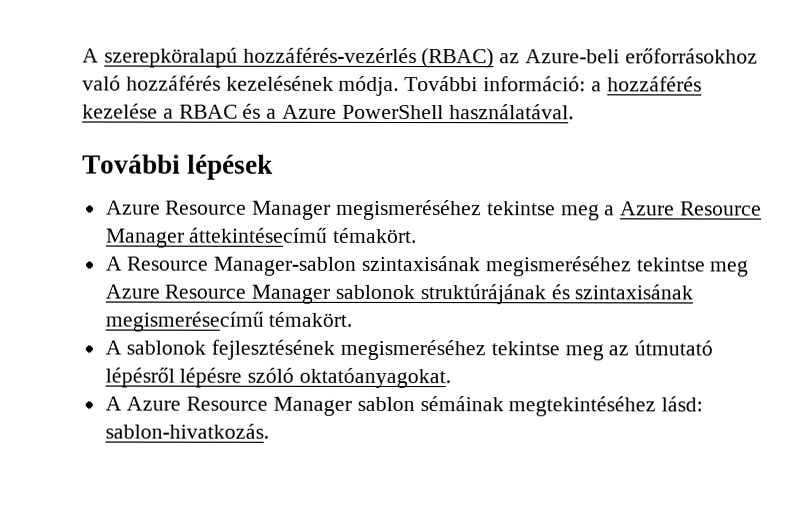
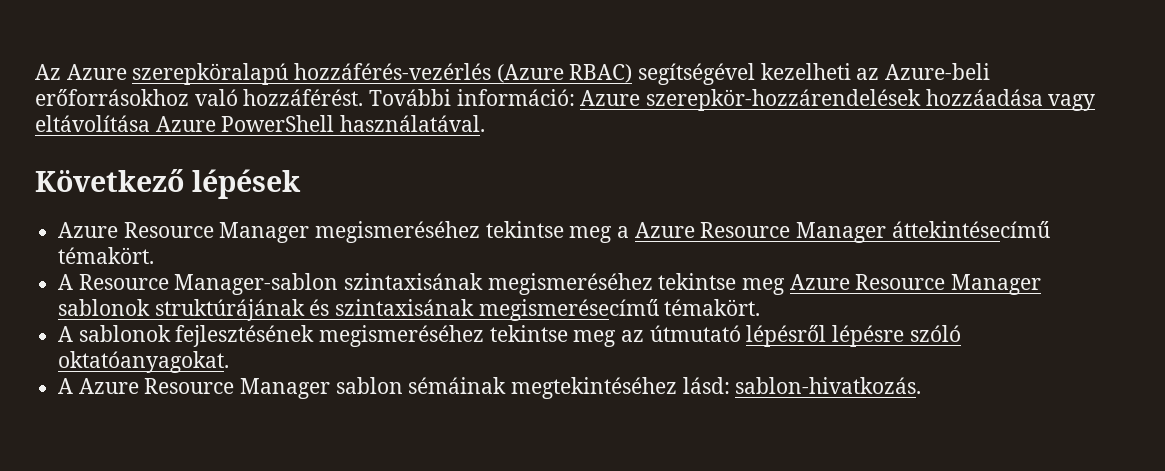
[82,47,758,69] [82,75,702,97] [82,103,278,119] A szerepköralapú hozzáférés-vezérlés (RBAC) az Azure-beli erőforrásokhoz való hozzáférés kezelésének módja. További információ: a hozzáférés kezelése a RBAC és a -> [35,63,991,85] [35,89,1096,111] [35,115,150,132] Az Azure szerepköralapú hozzáférés-vezérlés (Azure RBAC) segítségével kezelheti az Azure-beli erőforrásokhoz való hozzáférést. További információ: Azure szerepkör-hozzárendelések hozzáadása vagy eltávolítása
[82,154,181,174] További -> [35,169,184,192] Következő

